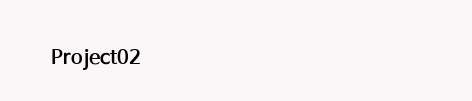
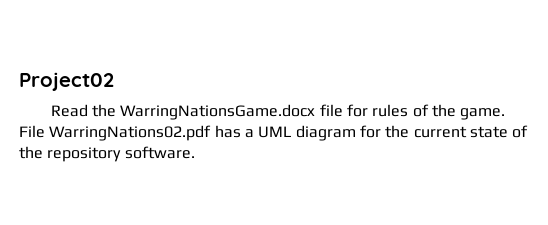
(141, 59) none -> [50,104,506,120] [19,125,529,141] [19,146,195,162] // Read the WarringNationsGame.docx file for rules of the game. File WarringNations02.pdf has a UML diagram for the current state of the repository software.

